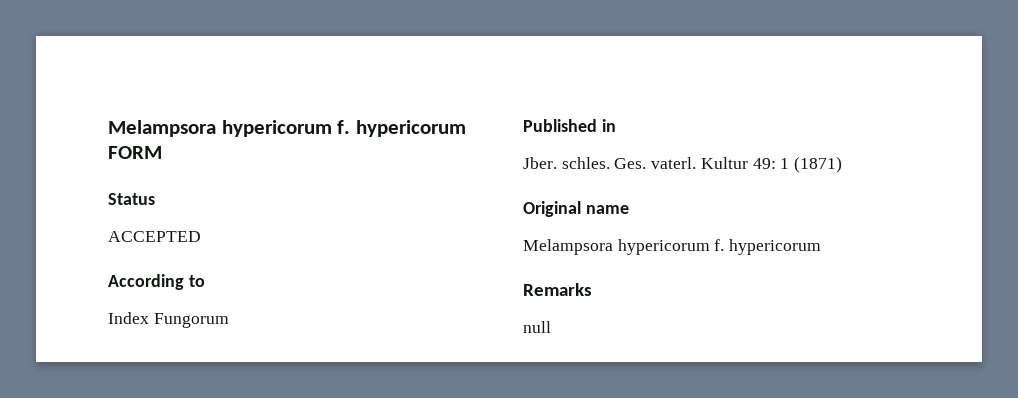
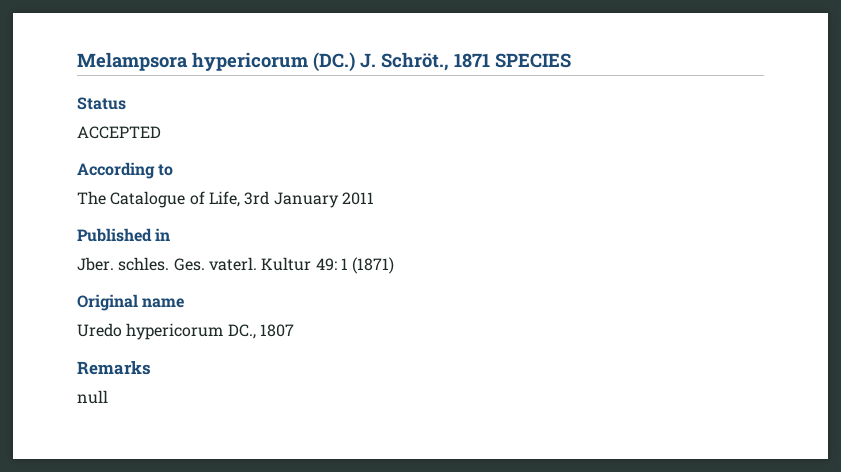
[108,120,466,137] [108,146,162,159] Melampsora hypericorum f. hypericorum FORM -> [77,52,571,72] Melampsora hypericorum (DC.) J. Schröt., 1871 SPECIES
[108,312,229,328] Index Fungorum -> [77,191,374,208] The Catalogue of Life, 3rd January 2011
[523,239,822,255] Melampsora hypericorum f. hypericorum -> [77,323,294,340] Uredo hypericorum DC., 1807

